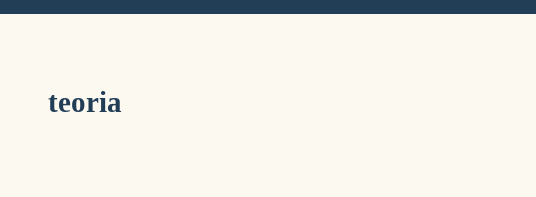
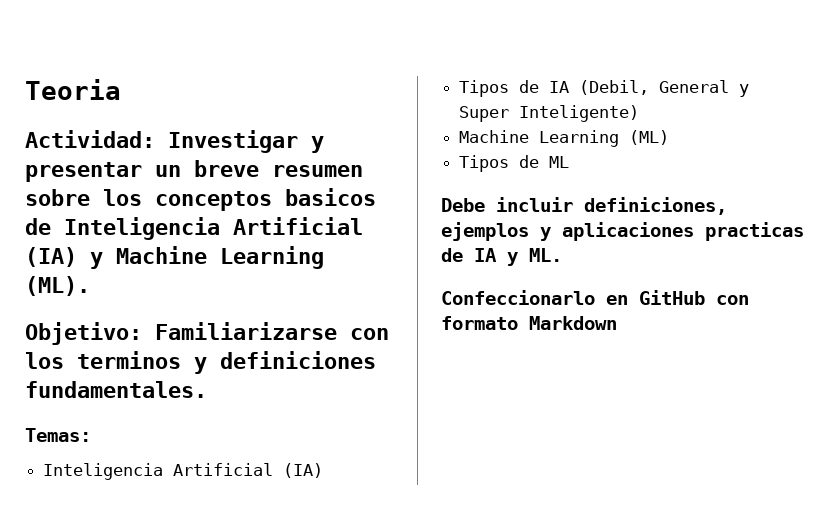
[48,91,122,112] teoria -> [25,79,121,100] [25,130,324,153] [25,160,363,182] [25,188,376,211] [25,217,363,240] [25,246,324,269] [25,276,90,296] [25,322,389,345] [25,351,376,374] [25,381,207,398] [25,428,91,442] [43,463,324,480] [459,80,750,97] [459,105,640,122] [459,130,670,147] [459,155,570,172] [441,197,727,215] [441,222,804,241] [441,248,562,266] [441,290,749,305] [441,316,617,330] Teoria // Actividad: Investigar y presentar un breve resumen sobre los conceptos basicos de Inteligencia Artificial (IA) y Machine Learning (ML). // Objetivo: Familiarizarse con los terminos y definiciones fundamentales. // Temas: // Inteligencia Artificial (IA) // Tipos de IA (Debil, General y Super Inteligente) // Machine Learning (ML) // Tipos de ML // Debe incluir definiciones, ejemplos y aplicaciones practicas de IA y ML. // Confeccionarlo en GitHub con formato Markdown

